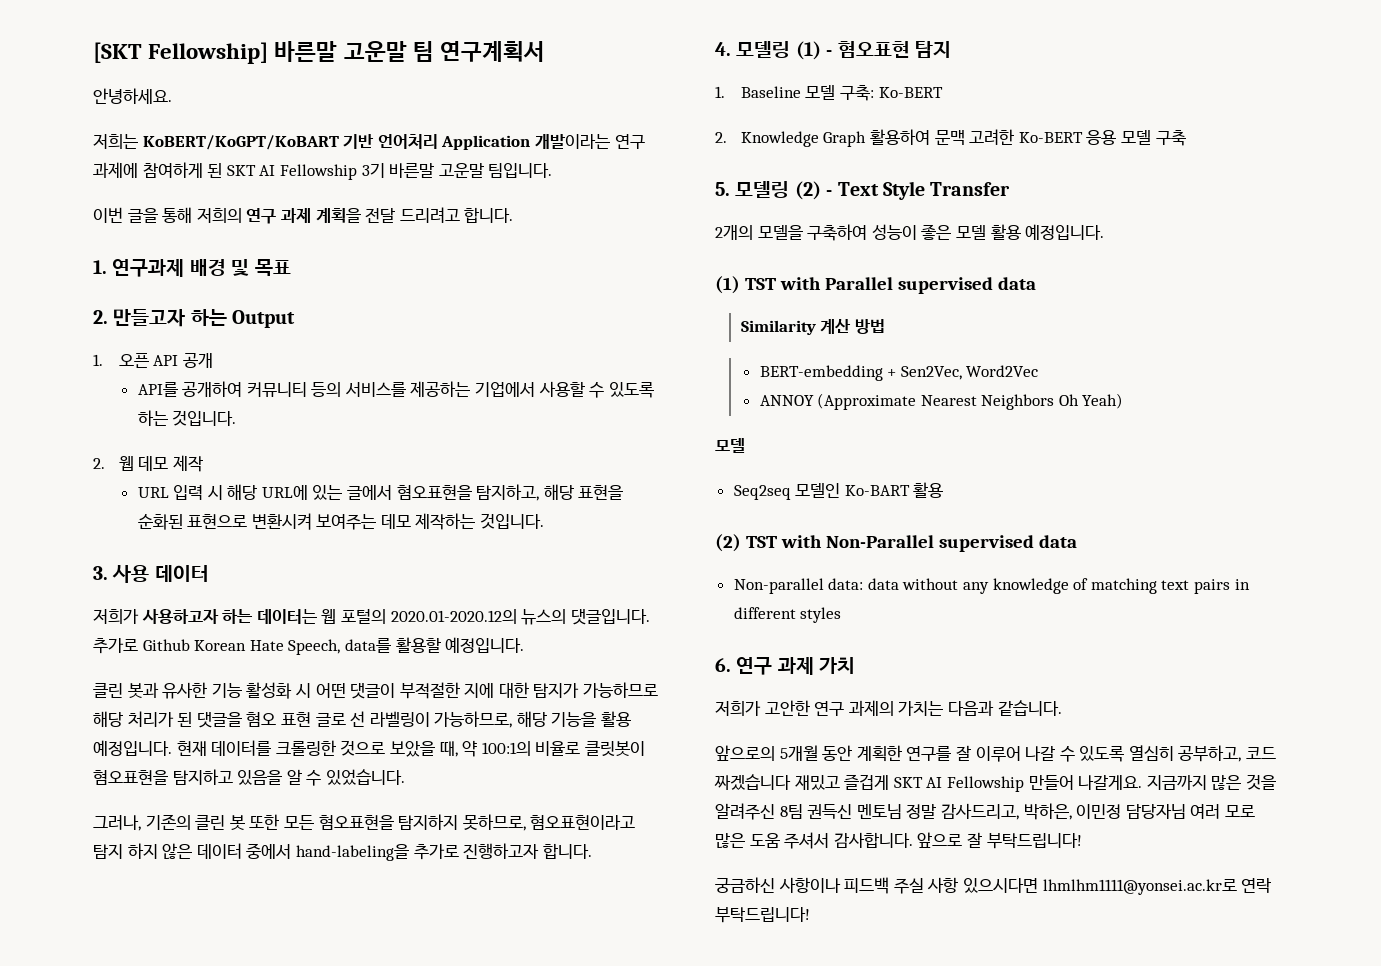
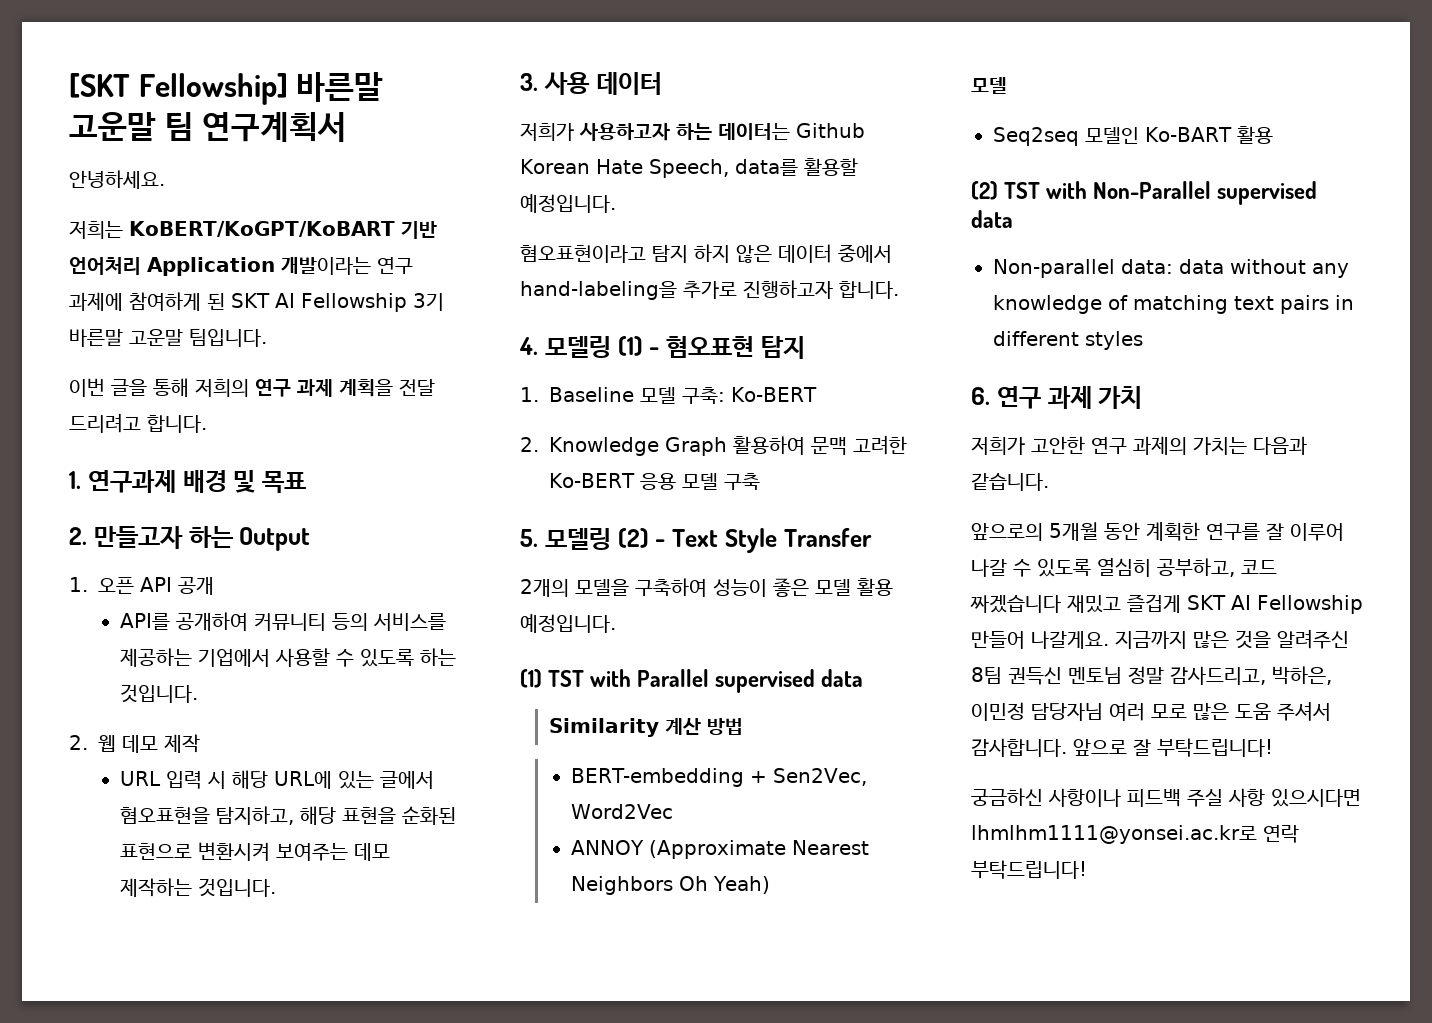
[321,608,650,625] [93,638,138,654] 웹 포털의 2020.01-2020.12의 뉴스의 댓글입니다. 추가로 -> (790, 131) none
[93,682,659,699] [93,711,632,728] [93,740,645,757] [93,769,405,786] [93,814,526,831] 클린 봇과 유사한 기능 활성화 시 어떤 댓글이 부적절한 지에 대한 탐지가 가능하므로 해당 처리가 된 댓글을 혐오 표현 글로 선 라벨링이 가능하므로, 해당 기능을 활용 예정입니다. 현재 데이터를 크롤링한 것으로 보았을 때, 약 100:1의 비율로 클릿봇이 혐오표현을 탐지하고 있음을 알 수 있었습니다. // 그러나, 기존의 클린 봇 또한 모든 혐오표현을 탐지하지 못하므로, -> (616, 203) none

